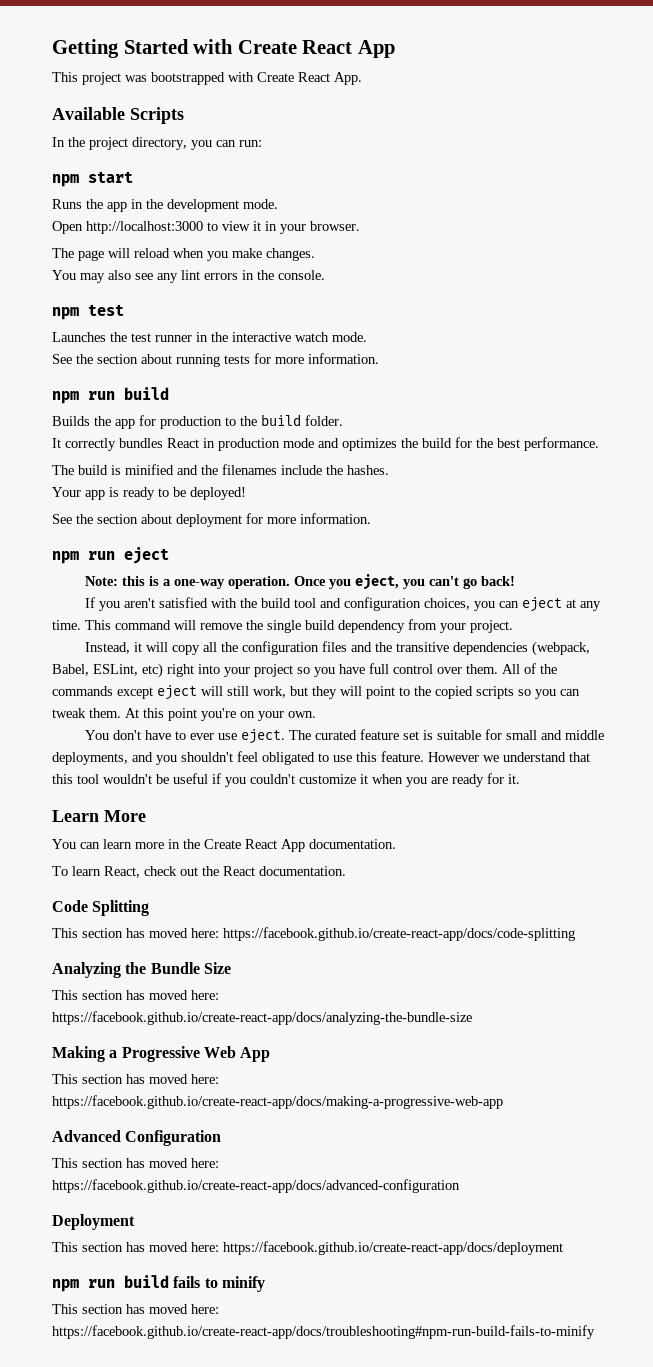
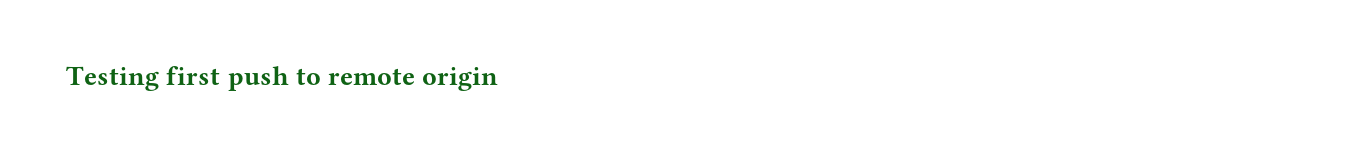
[52,39,395,58] [52,72,362,85] [52,107,184,124] [52,137,262,150] [52,171,133,187] [52,199,278,212] [52,221,360,234] [52,248,315,261] [52,270,325,283] [52,304,124,320] [52,332,367,342] [52,353,379,367] [52,387,169,404] [52,414,343,429] [52,437,599,451] [52,464,389,475] [52,487,246,500] [52,513,371,527] [52,547,169,564] [84,574,515,590] [84,597,601,612] [52,619,513,633] [84,641,590,656] [52,663,557,678] [52,685,580,700] [52,708,316,721] [84,729,604,744] [52,751,590,765] [52,773,520,787] [52,810,146,822] [52,839,396,852] [52,866,346,878] [52,900,150,916] [52,927,575,941] [52,962,231,978] [52,990,219,1000] [52,1011,472,1025] [52,1046,271,1062] [52,1074,219,1084] [52,1095,503,1109] [52,1130,222,1146] [52,1158,219,1168] [52,1179,460,1193] [52,1214,135,1230] [52,1241,563,1255] [52,1275,265,1292] [52,1304,219,1314] [52,1325,595,1339] Getting Started with Create React App // This project was bootstrapped with Create React App. // Available Scripts // In the project directory, you can run: // npm start // Runs the app in the development mode. // Open http://localhost:3000 to view it in your browser. // The page will reload when you make changes. // You may also see any lint errors in the console. // npm test // Launches the test runner in the interactive watch mode. // See the section about running tests for more information. // npm run build // Builds the app for production to the build folder. // It correctly bundles React in production mode and optimizes the build for the best performance. // The build is minified and the filenames include the hashes. // Your app is ready to be deployed! // See the section about deployment for more information. // npm run eject // Note: this is a one-way operation. Once you eject, you can't go back! // If you aren't satisfied with the build tool and configuration choices, you can eject at any time. This command will remove the single build dependency from your project. // Instead, it will copy all the configuration files and the transitive dependencies (webpack, Babel, ESLint, etc) right into your project so you have full control over them. All of the commands except eject will still work, but they will point to the copied scripts so you can tweak them. At this point you're on your own. // You don't have to ever use eject. The curated feature set is suitable for small and middle deployments, and you shouldn't feel obligated to use this feature. However we understand that this tool wouldn't be useful if you couldn't customize it when you are ready for it. // Learn More // You can learn more in the Create React App documentation. // To learn React, check out the React documentation. // Code Splitting // This section has moved here: https://facebook.github.io/create-react-app/docs/code-splitting // Analyzing the Bundle Size // This section has moved here: https://facebook.github.io/create-react-app/docs/analyzing-the-bundle-size // Making a Progressive Web App // This section has moved here: https://facebook.github.io/create-react-app/docs/making-a-progressive-web-app // Advanced Configuration // This section has moved here: https://facebook.github.io/create-react-app/docs/advanced-configuration // Deployment // This section has moved here: https://facebook.github.io/create-react-app/docs/deployment // npm run build fails to minify // This section has moved here: https://facebook.github.io/create-react-app/docs/troubleshooting#npm-run-build-fails-to-minify -> [66,66,499,91] Testing first push to remote origin

